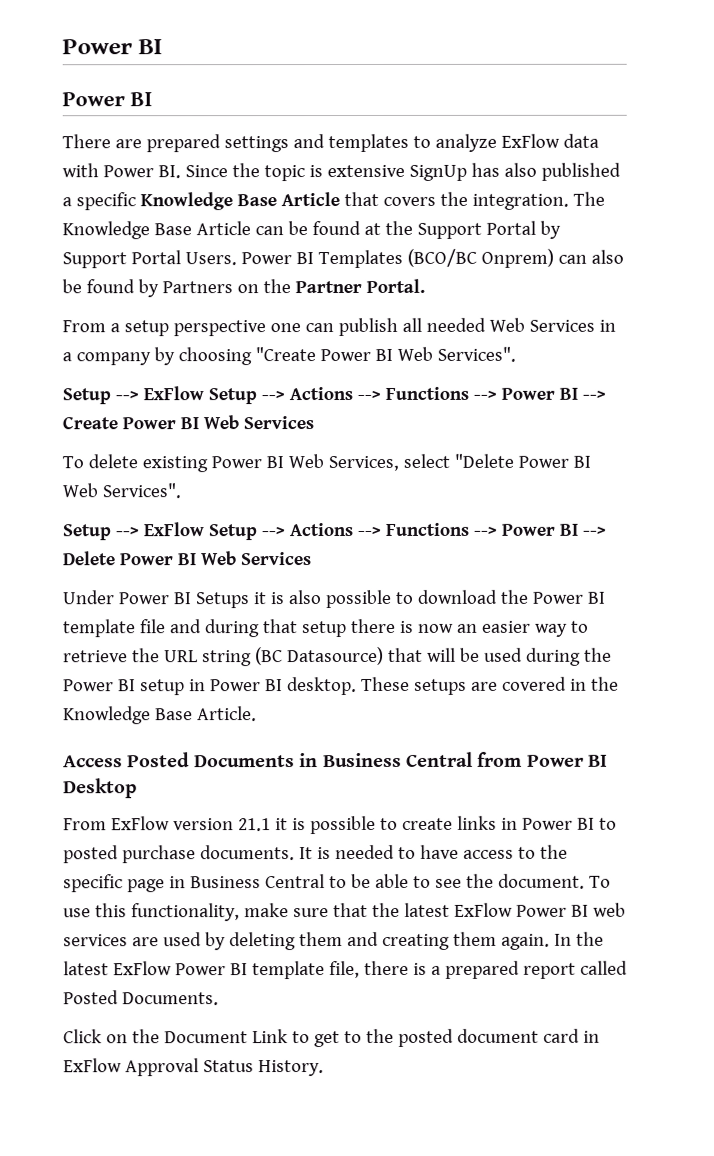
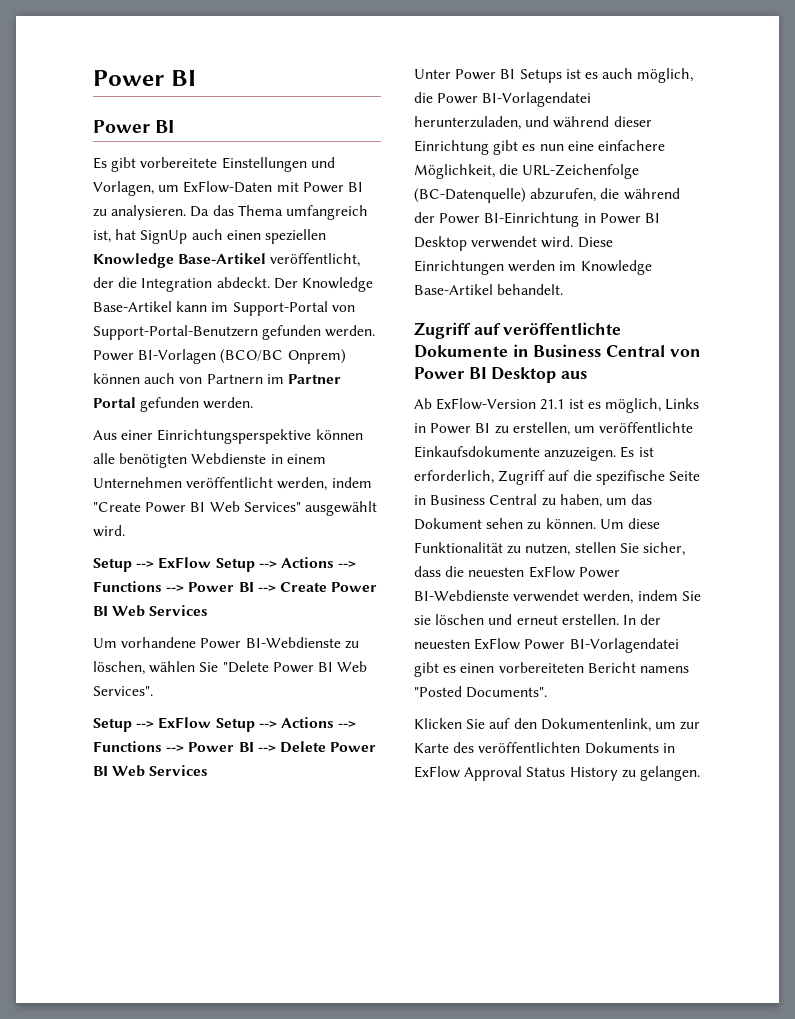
[62,133,599,153] [62,162,621,182] [62,191,605,211] [62,220,561,240] [62,248,624,269] [62,278,425,298] [62,317,616,337] [62,347,252,366] There are prepared settings and templates to analyze ExFlow data with Power BI. Since the topic is extensive SignUp has also published a specific Knowledge Base Article that covers the integration. The Knowledge Base Article can be found at the Support Portal by Support Portal Users. Power BI Templates (BCO/BC Onprem) can also be found by Partners on the Partner Portal. // From a setup perspective one can publish all needed Web Services in a company by choosing -> [93,157,335,172] [93,181,363,196] [93,205,368,220] [93,229,326,244] [93,253,361,268] [93,277,373,292] [93,301,355,316] [93,325,376,340] [93,349,346,364] [93,373,341,384] [93,397,254,412] [93,429,363,444] [93,453,326,468] [93,477,372,491] Es gibt vorbereitete Einstellungen und Vorlagen, um ExFlow-Daten mit Power BI zu analysieren. Da das Thema umfangreich ist, hat SignUp auch einen speziellen Knowledge Base-Artikel veröffentlicht, der die Integration abdeckt. Der Knowledge Base-Artikel kann im Support-Portal von Support-Portal-Benutzern gefunden werden. Power BI-Vorlagen (BCO/BC Onprem) können auch von Partnern im Partner Portal gefunden werden. // Aus einer Einrichtungsperspektive können alle benötigten Webdienste in einem Unternehmen veröffentlicht werden, indem
[436,346,516,362] Services". -> [243,501,377,516] [93,525,125,537] Services" ausgewählt wird.
[62,453,450,473] To delete existing Power BI Web Services, select -> [93,637,359,649] [93,661,219,675] Um vorhandene Power BI-Webdienste zu löschen, wählen Sie
[63,590,115,605] Under -> [414,69,451,79] Unter
[253,589,606,609] [63,618,589,638] [63,646,612,667] [63,676,619,696] [63,706,257,725] [63,751,609,768] [63,778,137,799] [63,815,617,835] [63,844,568,864] [63,873,611,893] [63,902,626,922] [63,931,604,951] [63,960,628,980] [63,990,219,1006] [63,1028,580,1048] it is also possible to download the Power BI template file and during that setup there is now an easier way to retrieve the URL string (BC Datasource) that will be used during the Power BI setup in Power BI desktop. These setups are covered in the Knowledge Base Article. // Access Posted Documents in Business Central from Power BI Desktop // From ExFlow version 21.1 it is possible to create links in Power BI to posted purchase documents. It is needed to have access to the specific page in Business Central to be able to see the document. To use this functionality, make sure that the latest ExFlow Power BI web services are used by deleting them and creating them again. In the latest ExFlow Power BI template file, there is a prepared report called Posted Documents. // Click on the Document Link to get to the posted document card -> [565,68,694,83] [414,92,592,107] [414,116,652,130] [414,140,665,155] [414,164,640,179] [414,188,680,203] [414,212,660,227] [414,236,613,251] [414,260,652,275] [414,284,564,295] [414,322,622,339] [414,344,701,358] [414,367,588,383] [414,398,700,413] [414,422,694,436] [414,446,654,461] [414,470,700,485] [414,494,653,508] [414,518,660,530] [414,542,685,556] [414,566,620,578] [414,590,701,604] [414,614,662,625] [414,638,679,653] [414,662,689,677] [414,686,548,698] [414,718,701,732] [414,742,659,754] ist es auch möglich, die Power BI-Vorlagendatei herunterzuladen, und während dieser Einrichtung gibt es nun eine einfachere Möglichkeit, die URL-Zeichenfolge (BC-Datenquelle) abzurufen, die während der Power BI-Einrichtung in Power BI Desktop verwendet wird. Diese Einrichtungen werden im Knowledge Base-Artikel behandelt. // Zugriff auf veröffentlichte Dokumente in Business Central von Power BI Desktop aus // Ab ExFlow-Version 21.1 ist es möglich, Links in Power BI zu erstellen, um veröffentlichte Einkaufsdokumente anzuzeigen. Es ist erforderlich, Zugriff auf die spezifische Seite in Business Central zu haben, um das Dokument sehen zu können. Um diese Funktionalität zu nutzen, stellen Sie sicher, dass die neuesten ExFlow Power BI-Webdienste verwendet werden, indem Sie sie löschen und erneut erstellen. In der neuesten ExFlow Power BI-Vorlagendatei gibt es einen vorbereiteten Bericht namens "Posted Documents". // Klicken Sie auf den Dokumentenlink, um zur Karte des veröffentlichten Dokuments
[257,1060,324,1077] History. -> [569,766,700,781] History zu gelangen.

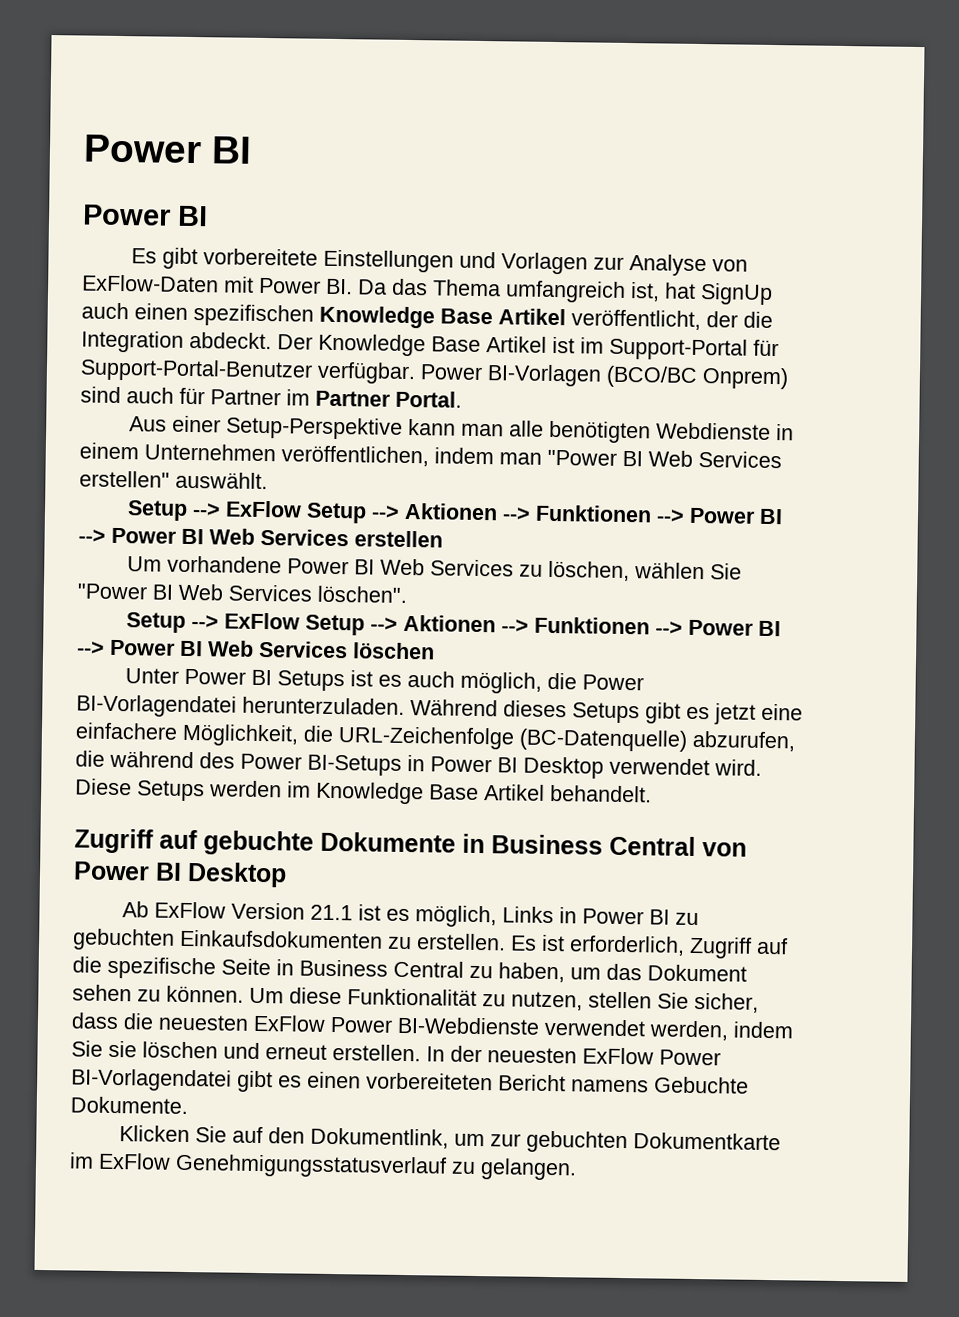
[93,181,363,196] [93,205,187,220] Vorlagen, um ExFlow-Daten mit Power BI zu analysieren. -> [501,252,749,277] [82,274,353,295] Vorlagen zur Analyse von ExFlow-Daten mit Power BI.
[264,229,326,244] [93,253,267,268] speziellen Knowledge Base-Artikel -> [193,304,566,329] spezifischen Knowledge Base Artikel
[93,301,355,316] [93,325,376,340] [93,349,346,364] [93,373,341,384] [93,397,254,412] Base-Artikel kann im Support-Portal von Support-Portal-Benutzern gefunden werden. Power BI-Vorlagen (BCO/BC Onprem) können auch von Partnern im Partner Portal gefunden werden. -> [431,336,779,361] [80,358,789,390] [80,386,462,408] Base Artikel ist im Support-Portal für Support-Portal-Benutzer verfügbar. Power BI-Vorlagen (BCO/BC Onprem) sind auch für Partner im Partner Portal.
[157,429,363,444] Einrichtungsperspektive können -> [226,416,505,440] Setup-Perspektive kann man
[186,477,372,491] [93,501,377,516] [93,525,125,537] [93,557,357,572] [93,581,378,592] [93,605,209,617] veröffentlicht werden, indem "Create Power BI Web Services" ausgewählt wird. // Setup --> ExFlow Setup --> Actions --> Functions --> Power BI --> Create Power BI Web Services -> [281,445,782,469] [79,470,268,490] [127,500,784,525] [78,527,443,548] veröffentlichen, indem man "Power BI Web Services erstellen" auswählt. // Setup --> ExFlow Setup --> Aktionen --> Funktionen --> Power BI --> Power BI Web Services erstellen
[245,637,341,648] BI-Webdienste -> [354,558,515,577] BI Web Services
[222,661,368,673] [93,686,153,696] [93,717,357,732] [93,741,377,753] [93,765,209,777] "Delete Power BI Web Services". // Setup --> ExFlow Setup --> Actions --> Functions --> Power BI --> Delete Power BI Web Services -> [77,583,407,603] [126,612,782,637] [77,639,435,660] "Power BI Web Services löschen". // Setup --> ExFlow Setup --> Aktionen --> Funktionen --> Power BI --> Power BI Web Services löschen
[414,116,652,130] [414,140,564,155] herunterzuladen, und während dieser Einrichtung gibt es nun -> [242,696,756,725] herunterzuladen. Während dieses Setups gibt es jetzt
[414,212,580,227] der Power BI-Einrichtung -> [199,752,402,776] des Power BI-Setups
[414,260,504,275] Einrichtungen -> [137,780,205,802] Setups
[414,284,493,295] Base-Artikel -> [429,784,545,801] Base Artikel
[503,322,622,335] veröffentlichte -> [203,830,314,856] gebuchte
[561,371,588,379] aus -> (287, 875) none
[436,398,537,410] ExFlow-Version -> [154,901,306,920] ExFlow Version
[512,422,694,436] [414,446,617,461] erstellen, um veröffentlichte Einkaufsdokumente anzuzeigen. -> [72,928,506,951] gebuchten Einkaufsdokumenten zu erstellen.
[414,686,548,698] "Posted Documents". -> [654,1076,749,1094] [70,1096,188,1115] Gebuchte Dokumente.
[540,718,651,732] Dokumentenlink, -> [310,1127,450,1149] Dokumentlink,
[414,742,675,754] [414,766,618,781] Karte des veröffentlichten Dokuments in ExFlow Approval Status History -> [526,1130,782,1154] [69,1152,447,1179] gebuchten Dokumentkarte im ExFlow Genehmigungsstatusverlauf

